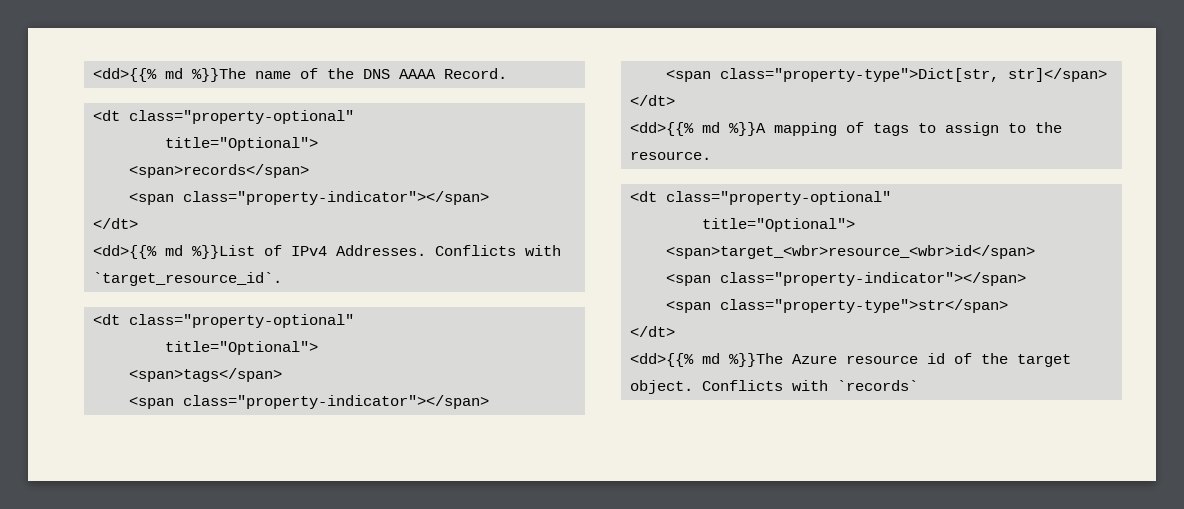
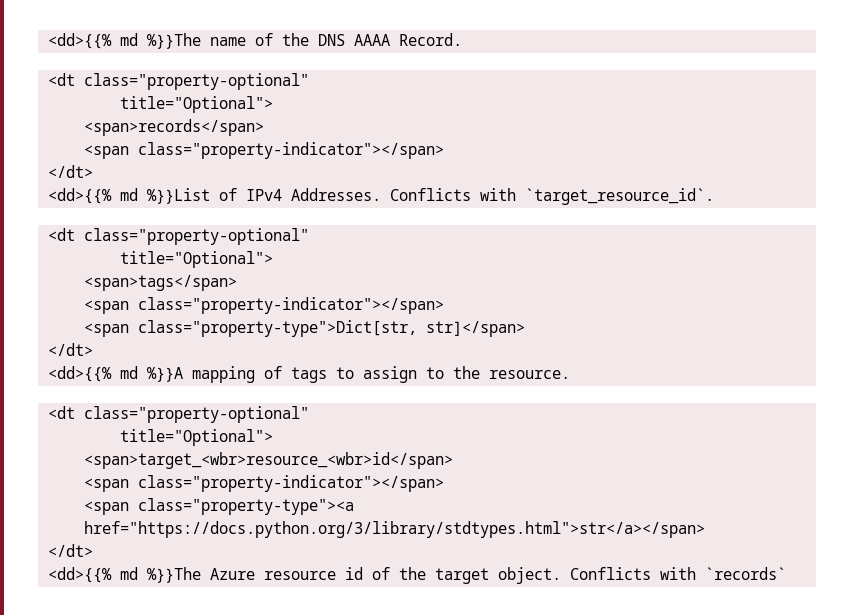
[720,299,1008,313] class="property-type">str</span> -> [137,498,354,515] [83,521,705,538] class="property-type"><a href="https://docs.python.org/3/library/stdtypes.html">str</a></span>

